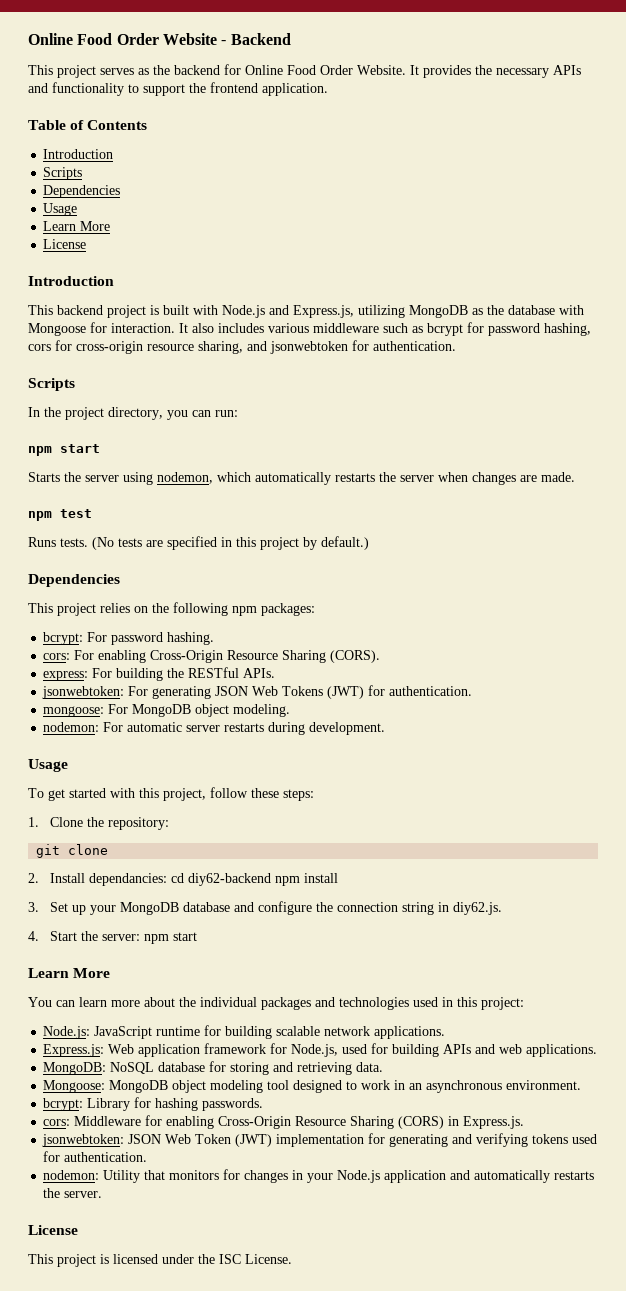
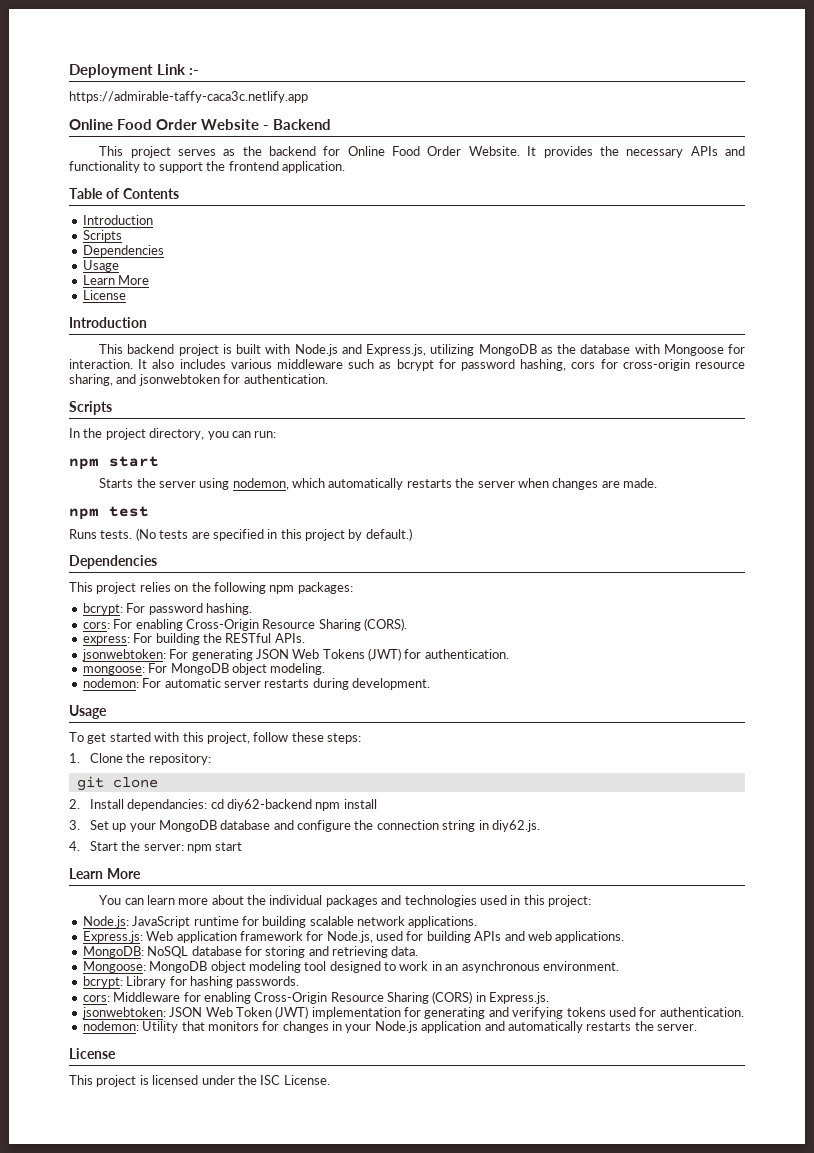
(28, 39) none -> [69,64,199,78] [69,91,308,103] Deployment Link :- // https://admirable-taffy-caca3c.netlify.app //

